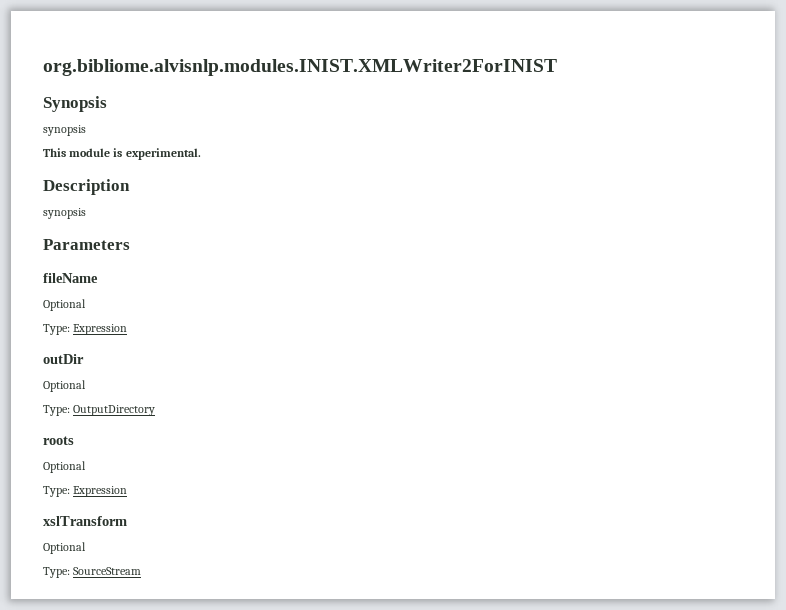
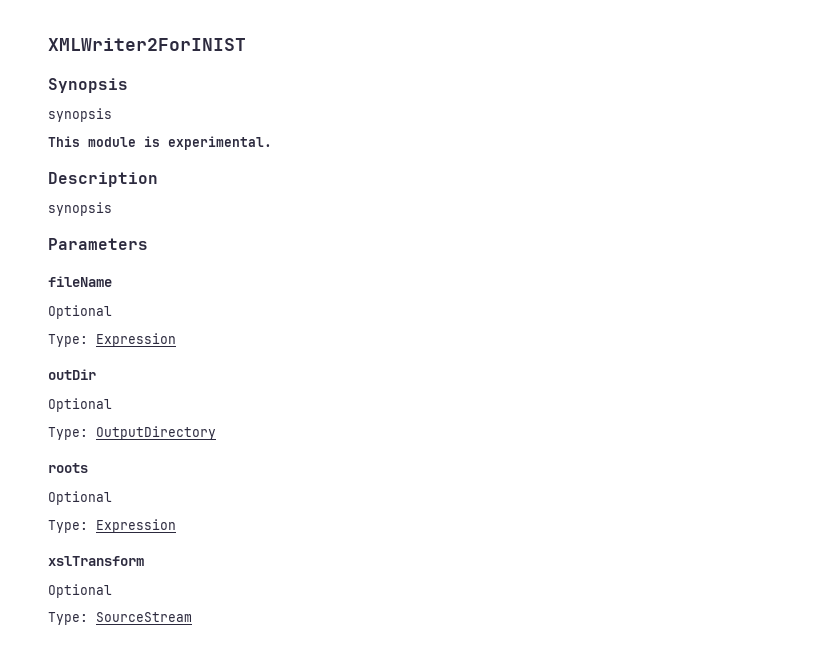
[43,59,557,76] org.bibliome.alvisnlp.modules.INIST.XMLWriter2ForINIST -> [48,38,246,51] XMLWriter2ForINIST

